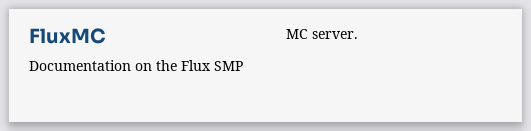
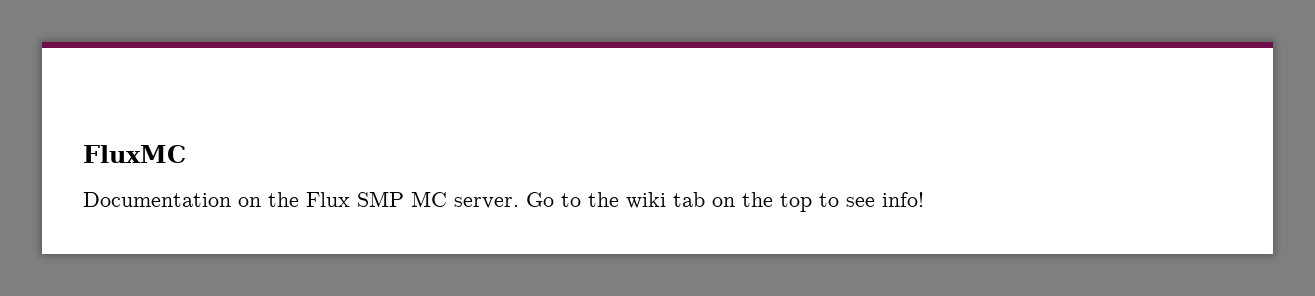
(358, 35) none -> [526,192,924,212] Go to the wiki tab on the top to see info!

